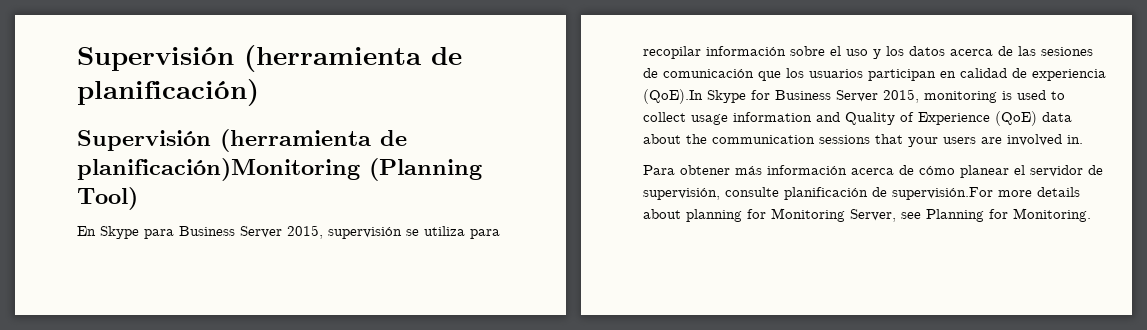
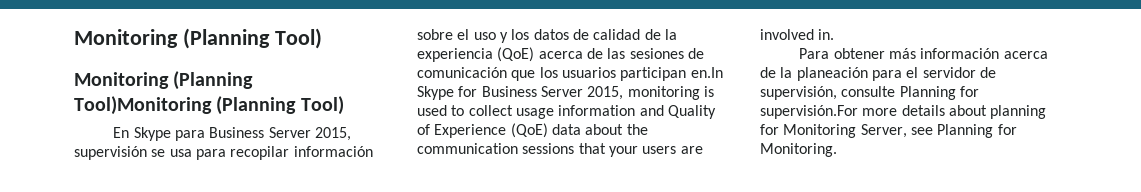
[77,45,462,72] [77,79,259,106] [77,129,407,152] [77,158,360,181] Supervisión (herramienta de planificación) // Supervisión (herramienta de planificación)Monitoring -> [74,28,322,49] [74,71,254,90] [74,96,212,115] Monitoring (Planning Tool) // Monitoring (Planning Tool)Monitoring
[424,226,465,236] utiliza -> [169,149,192,157] usa
(945, 51) none -> [572,29,677,40] [417,47,535,62] de calidad de la experiencia (QoE)
[940,68,1106,81] [643,89,703,104] en calidad de experiencia (QoE).In -> [690,67,723,78] en.In
[919,165,1009,178] cómo planear -> [780,67,902,81] la planeación para
[784,187,887,200] planificación de -> [899,86,979,100] Planning for

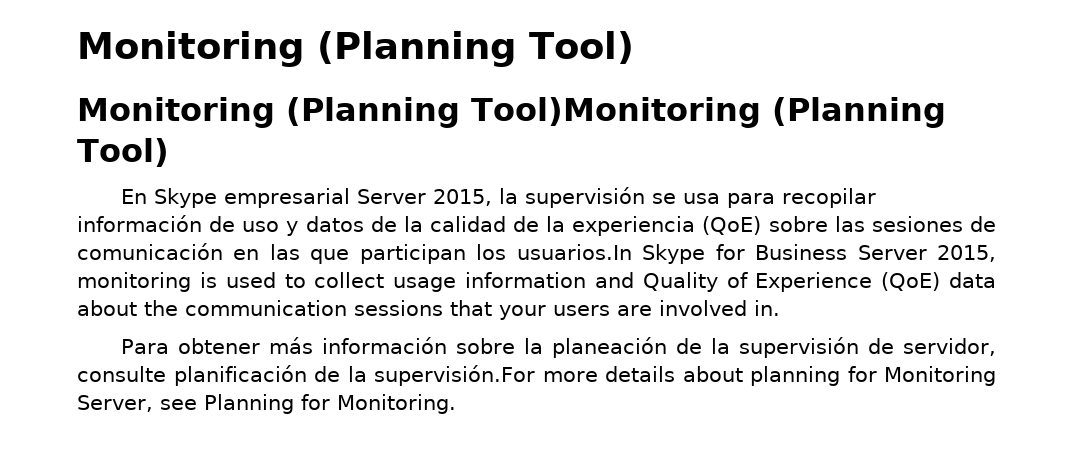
[174,127,351,141] para Business Server 2015, -> [223,188,518,208] empresarial Server 2015, la
[417,29,470,40] sobre el -> [209,216,236,232] de
[511,29,530,40] los -> (299, 228) none
(589, 34) none -> [403,216,423,232] la
[538,48,603,59] acerca de -> [768,216,828,232] sobre
[511,67,723,81] que los usuarios participan en.In -> [233,244,632,264] en las que participan los usuarios.In
[1003,51,1048,59] [760,67,996,81] [760,86,979,100] acerca de la planeación para el servidor de supervisión, consulte Planning for -> [455,337,996,358] [77,365,367,386] sobre la planeación de la supervisión de servidor, consulte planificación de la

